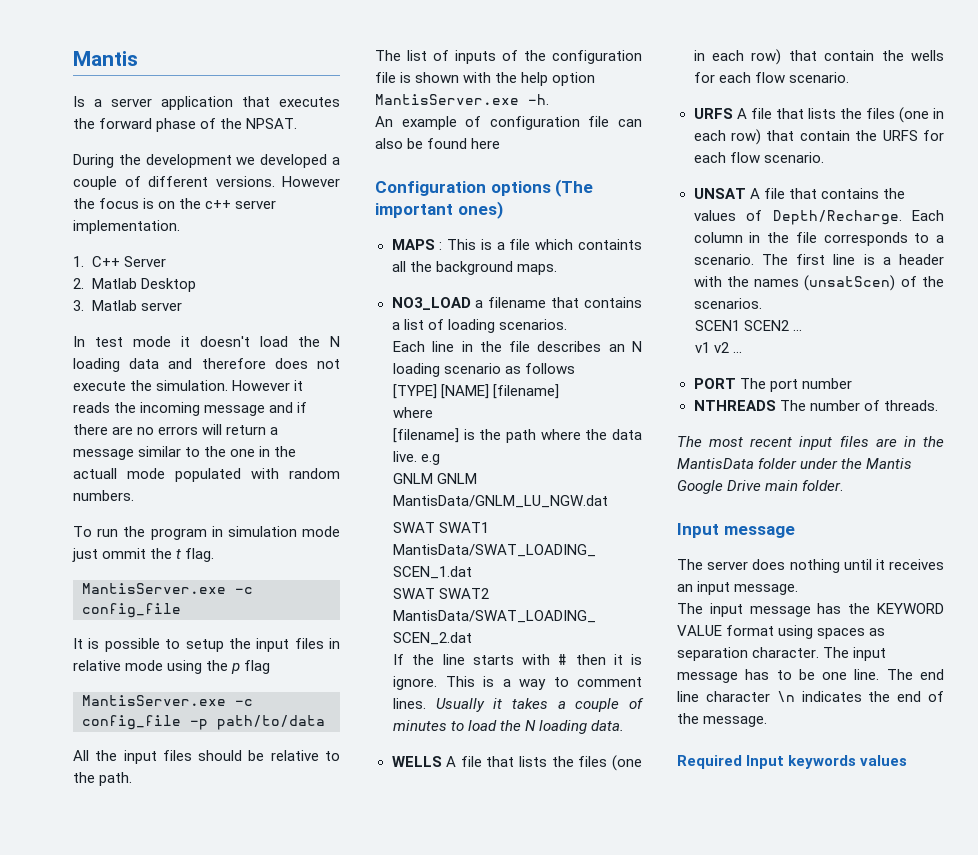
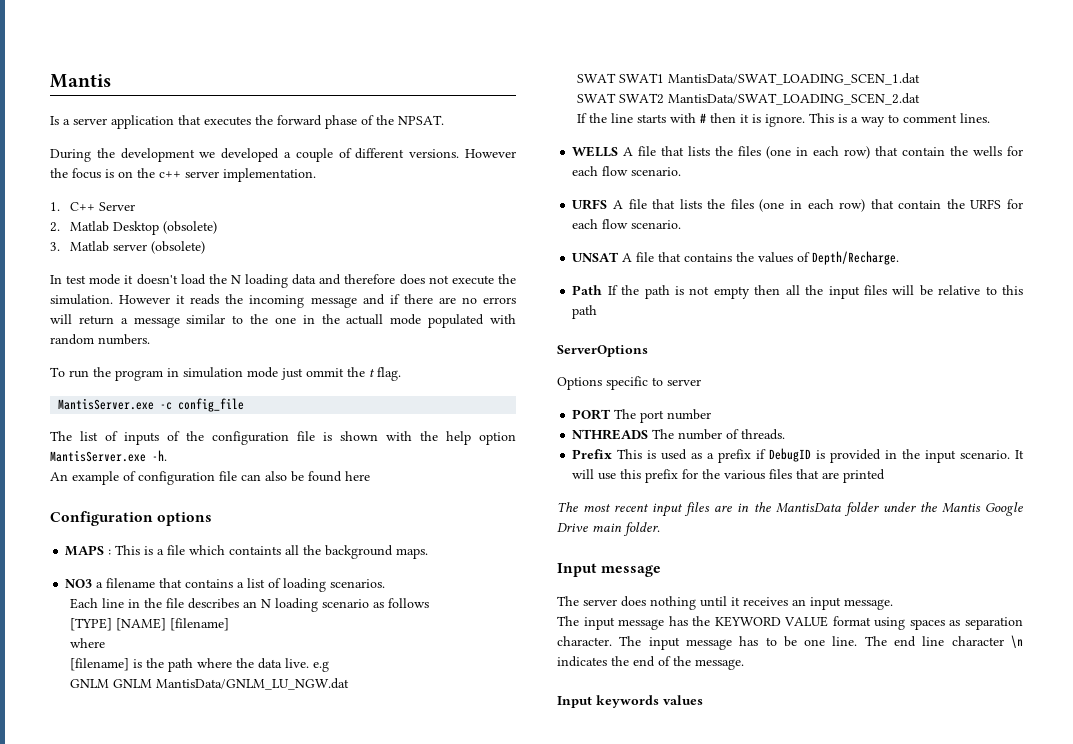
(196, 285) none -> [163,221,218,234] (obsolete)
(182, 306) none -> [151,241,206,254] (obsolete)
[73,638,340,652] [73,660,271,674] [82,695,253,706] [82,715,325,730] [73,750,340,764] [73,772,133,786] // It is possible to setup the input files in relative mode using the p flag // MantisServer.exe -c config_file -p path/to/data // All the input files should be relative to the path. -> (245, 405) none
[555,179,594,197] [375,201,503,219] (The important ones) -> (213, 519) none
[391,297,471,310] NO3_LOAD -> [65,579,93,588] NO3
[435,698,644,712] [393,720,625,734] Usually it takes a couple of minutes to load the N loading data. -> (991, 118) none
[912,210,944,221] [693,232,944,246] [693,254,944,265] [693,275,944,291] [693,298,762,309] [695,320,803,331] [695,342,743,353] Each column in the file corresponds to a scenario. The first line is a header with the names (unsatScen) of the scenarios. // SCEN1 SCEN2 ... // v1 v2 ... -> [572,285,1024,299] [572,305,598,319] [557,345,648,357] [557,376,701,390] // Path If the path is not empty then all the input files will be relative to this path // ServerOptions // Options specific to server
(938, 405) none -> [572,448,1024,463] [572,469,886,483] // Prefix This is used as a prefix if DebugID is provided in the input scenario. It will use this prefix for the various files that are printed
[677,755,742,769] Required -> (744, 664) none

